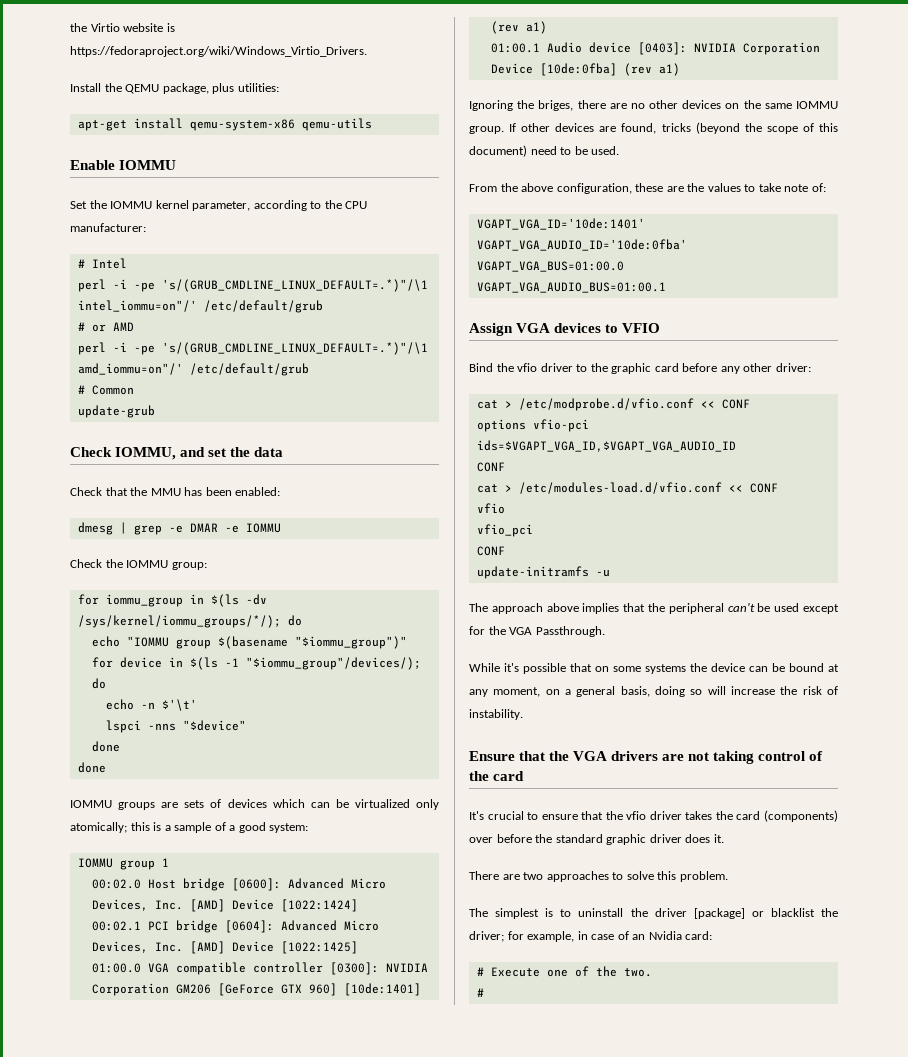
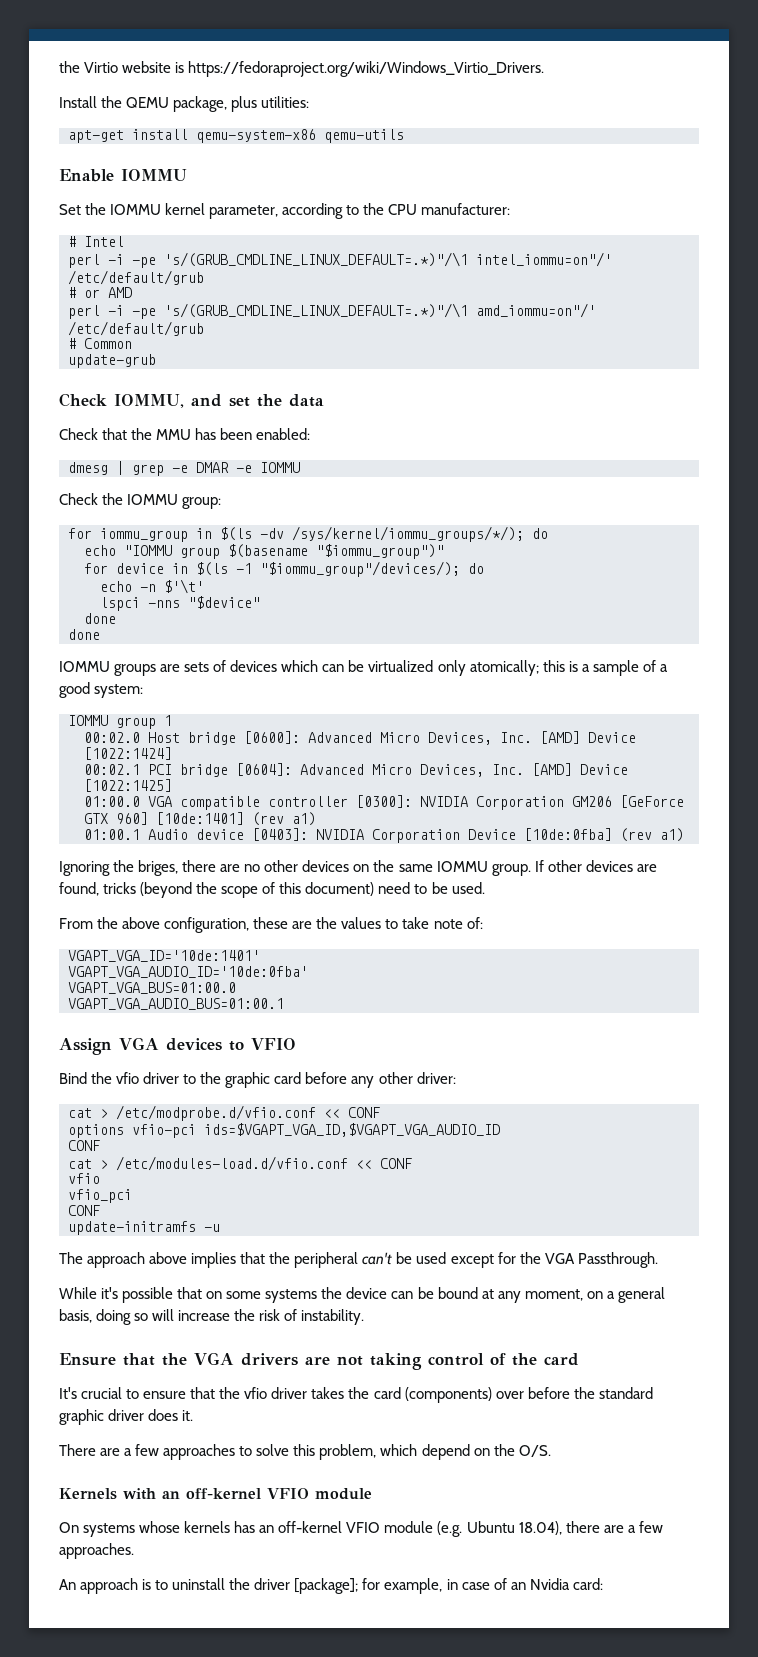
[523,872,544,880] two -> [124,1444,160,1456] a few
[679,871,728,882] [469,908,540,919] problem. // The simplest -> [319,1444,551,1460] [59,1488,372,1500] [59,1521,663,1537] [59,1543,134,1559] [59,1578,139,1594] problem, which depend on the O/S. // Kernels with an off-kernel VFIO module // On systems whose kernels has an off-kernel VFIO module (e.g. Ubuntu 18.04), there are a few approaches. // An approach
[693,908,839,919] [469,931,504,942] [package] or blacklist the driver; -> [294,1578,359,1594] [package];
[476,966,652,977] [476,988,484,997] // # Execute one of the two. // # -> (603, 1584) none

